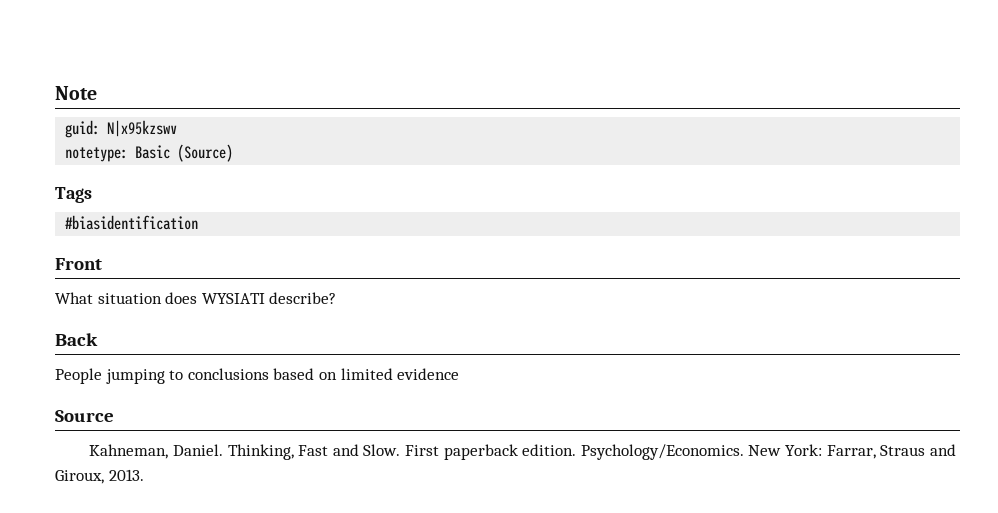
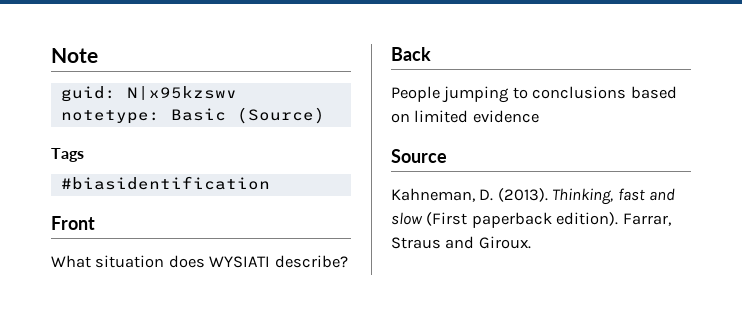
[173,444,822,460] Daniel. Thinking, Fast and Slow. First paperback edition. Psychology/Economics. New York: -> [479,188,676,205] [391,212,619,228] D. (2013). Thinking, fast and slow (First paperback edition).
[55,469,144,484] Giroux, 2013. -> [478,236,531,249] Giroux.

